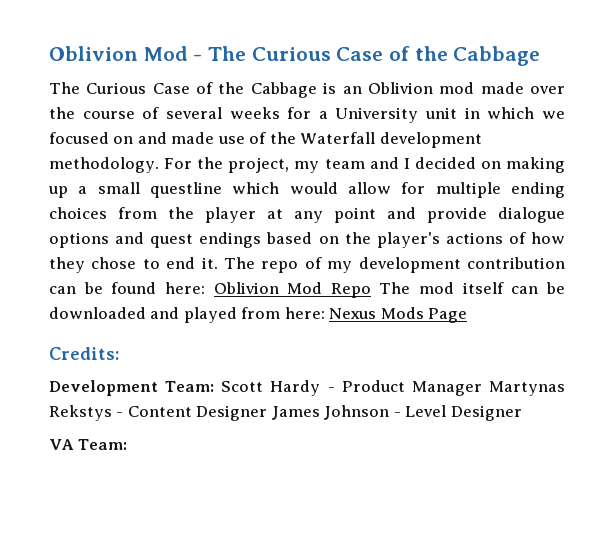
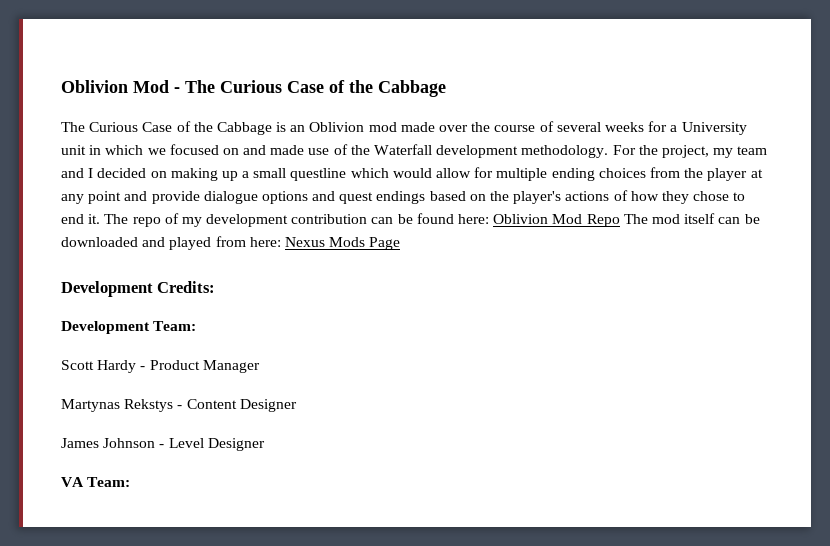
(468, 315) none -> [61,281,153,297] Development
(215, 386) none -> (197, 326) //
(482, 388) none -> (260, 366) //
(268, 413) none -> (297, 405) //

